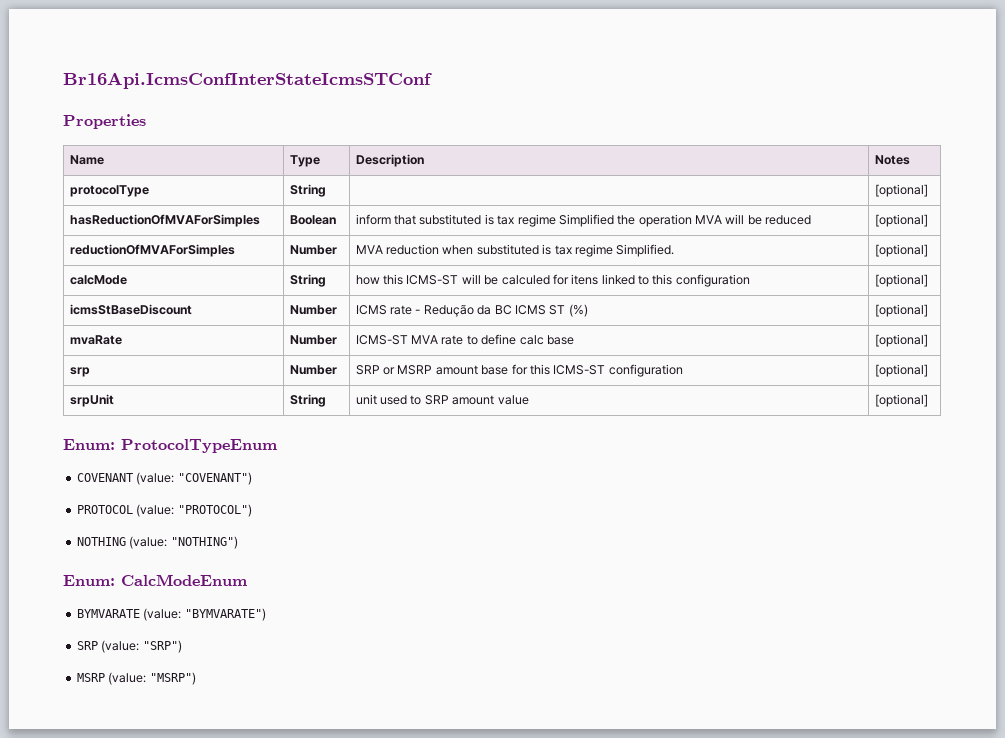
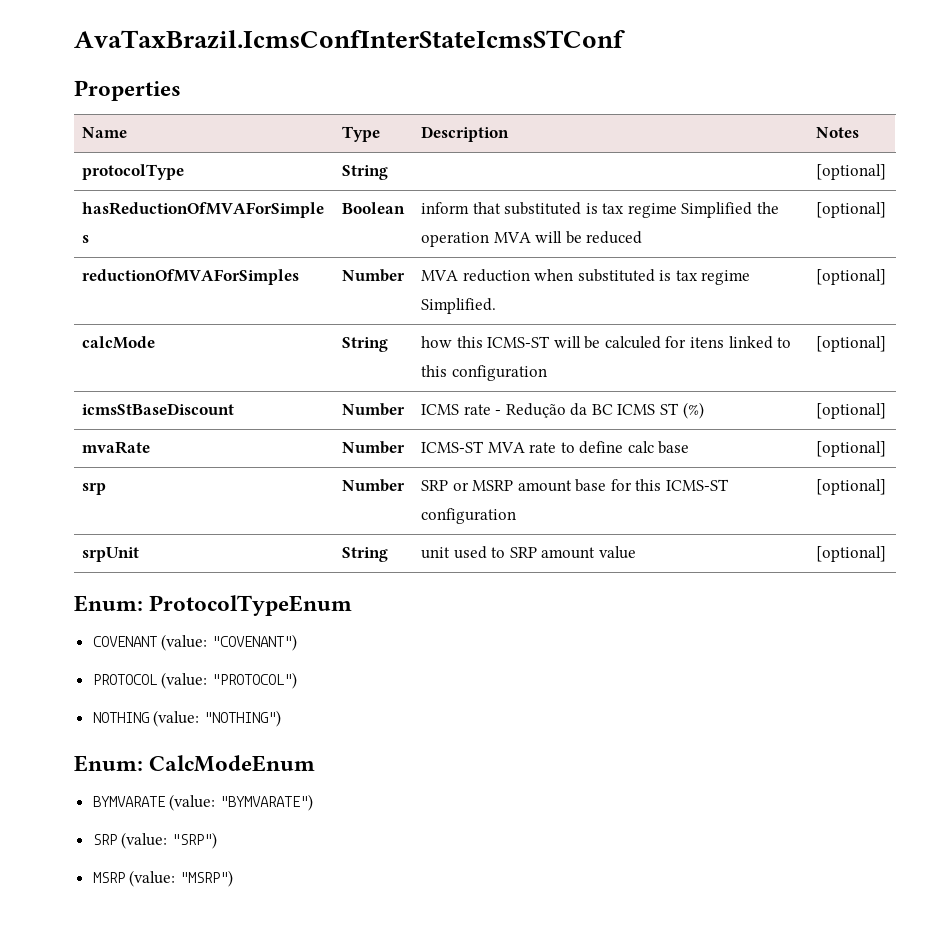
[63,72,432,89] Br16Api.IcmsConfInterStateIcmsSTConf -> [74,30,625,49] AvaTaxBrazil.IcmsConfInterStateIcmsSTConf

